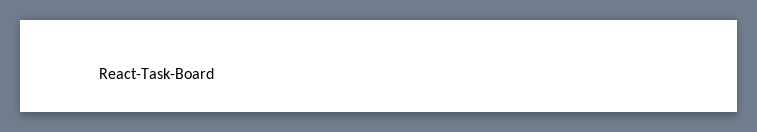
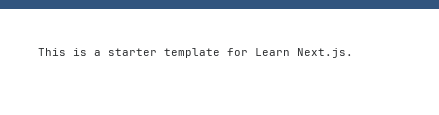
[99,68,214,79] React-Task-Board -> [38,48,353,58] This is a starter template for Learn Next.js.

